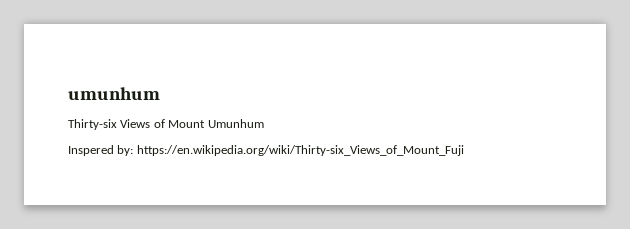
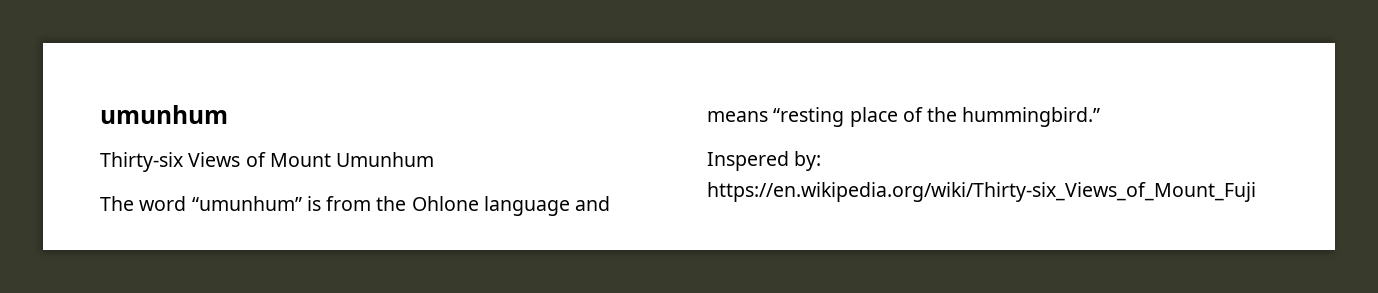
(264, 123) none -> [100,196,611,216] [707,107,1101,127] // The word “umunhum” is from the Ohlone language and means “resting place of the hummingbird.”

